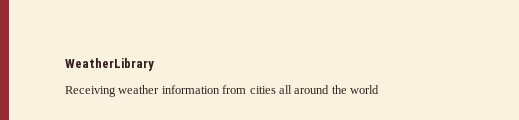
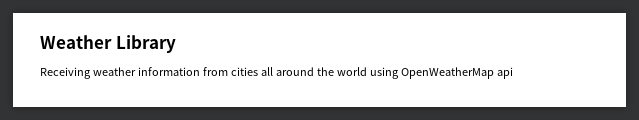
[65,58,154,71] WeatherLibrary -> [40,35,176,53] Weather Library
(379, 89) none -> [369,67,513,79] using OpenWeatherMap api

